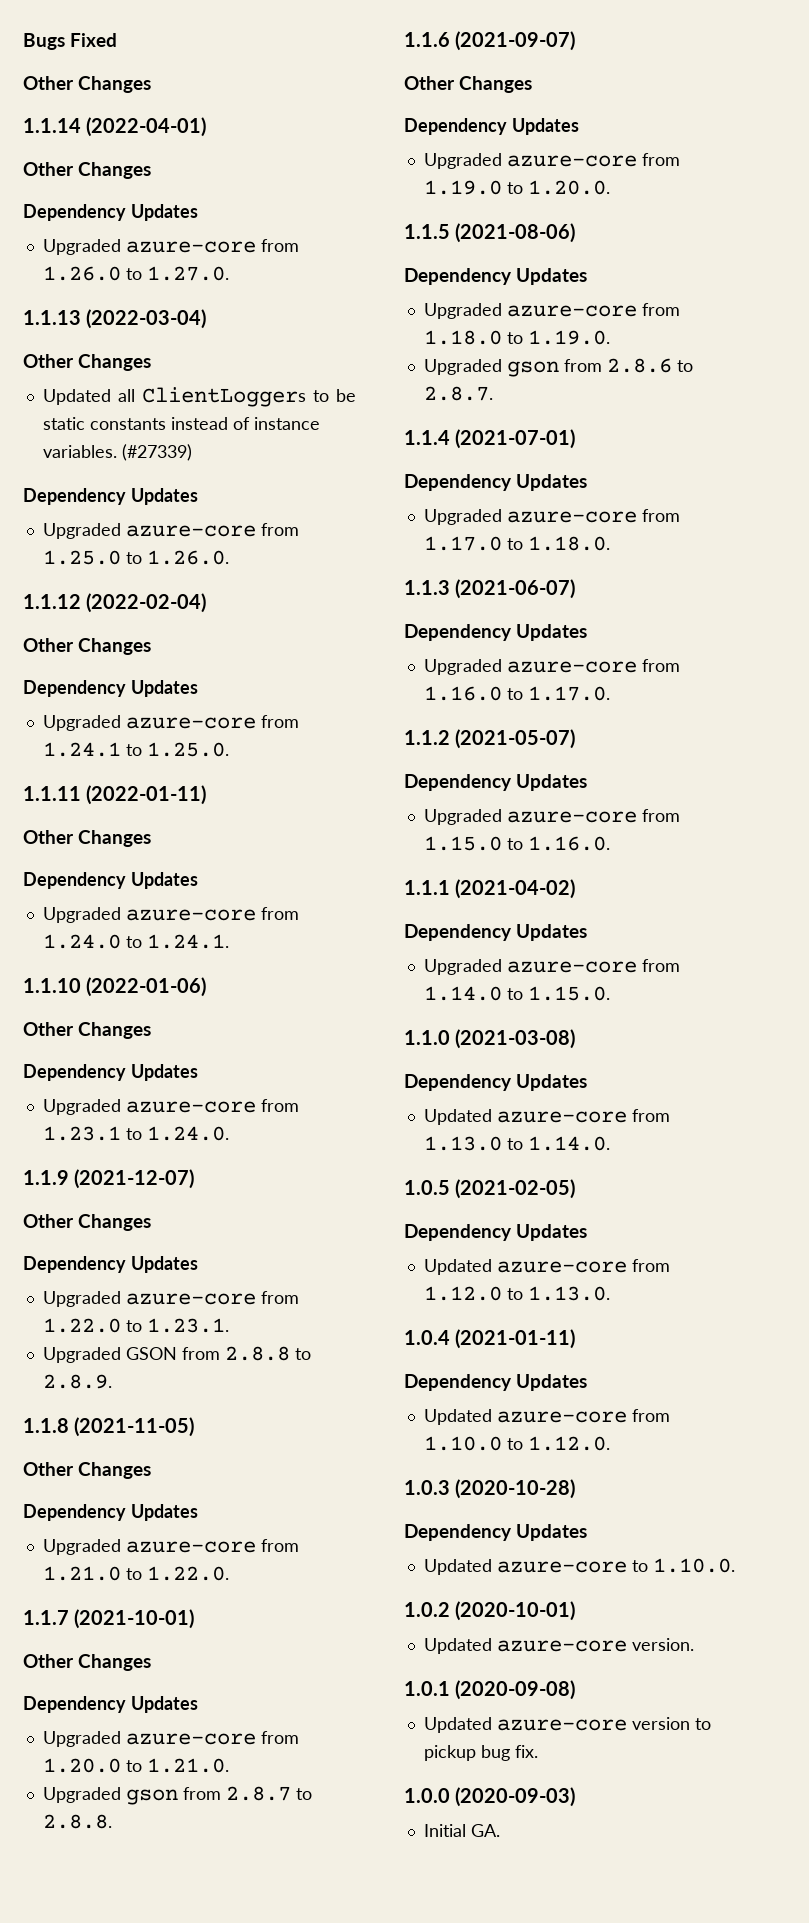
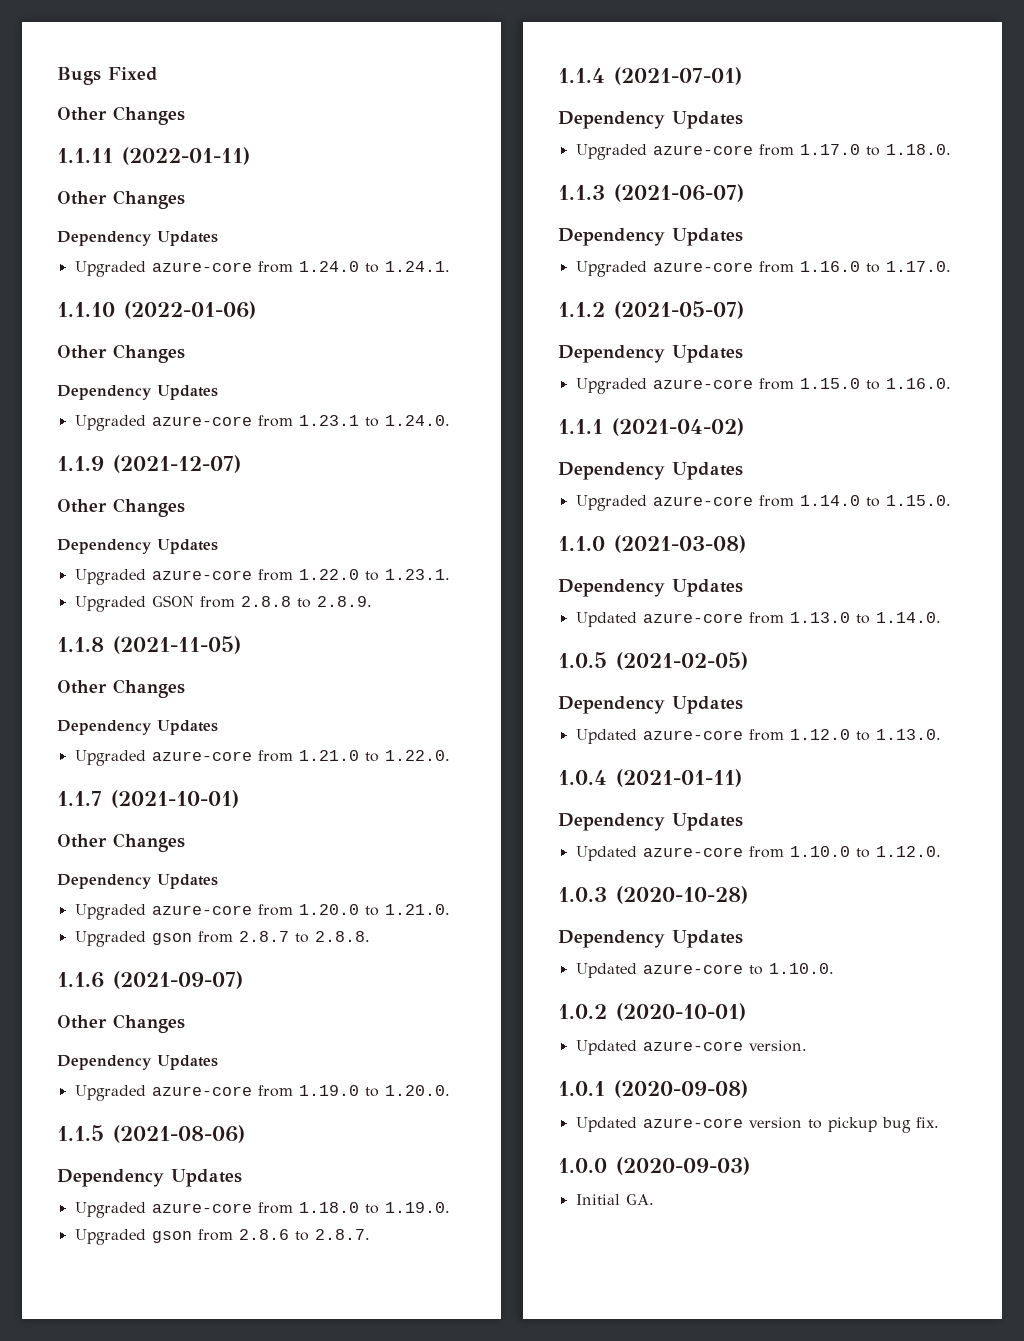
[23,117,207,137] [23,162,152,179] [23,204,198,221] [42,239,299,255] [42,266,229,281] [23,309,207,329] [23,354,152,371] [42,387,356,407] [42,417,320,430] [42,444,192,461] [23,488,198,505] [42,523,299,539] [42,550,229,565] [23,593,207,613] [23,638,152,655] [23,680,198,697] [42,715,299,731] [42,742,229,757] // 1.1.14 (2022-04-01) // Other Changes // Dependency Updates // Upgraded azure-core from 1.26.0 to 1.27.0. // 1.1.13 (2022-03-04) // Other Changes // Updated all ClientLoggers to be static constants instead of instance variables. (#27339) // Dependency Updates // Upgraded azure-core from 1.25.0 to 1.26.0. // 1.1.12 (2022-02-04) // Other Changes // Dependency Updates // Upgraded azure-core from 1.24.1 to 1.25.0. -> (185, 115) none

